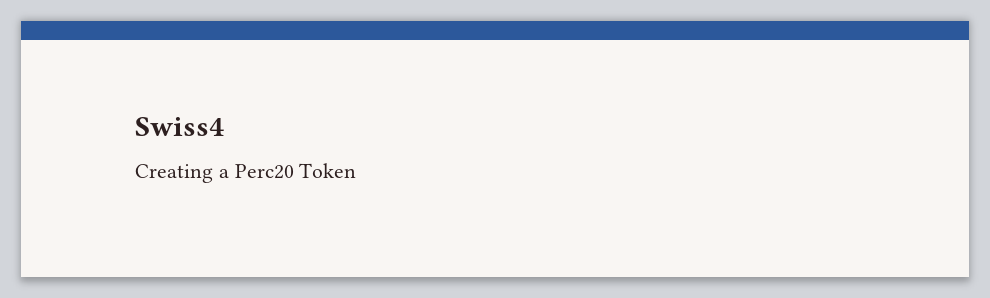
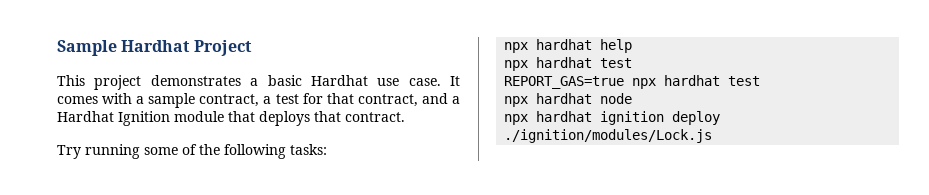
[135,117,224,136] [135,163,357,183] Swiss4 // Creating a Perc20 Token -> [57,40,252,56] [57,75,460,90] [57,93,460,108] [57,111,405,126] [57,144,327,159] [504,39,633,53] [504,57,633,71] [504,75,761,89] [504,93,633,107] [504,111,721,125] [504,129,713,143] Sample Hardhat Project // This project demonstrates a basic Hardhat use case. It comes with a sample contract, a test for that contract, and a Hardhat Ignition module that deploys that contract. // Try running some of the following tasks: // npx hardhat help // npx hardhat test // REPORT_GAS=true npx hardhat test // npx hardhat node // npx hardhat ignition deploy ./ignition/modules/Lock.js

